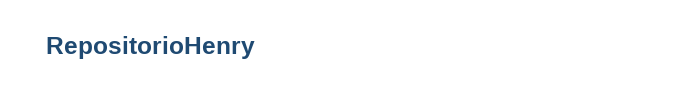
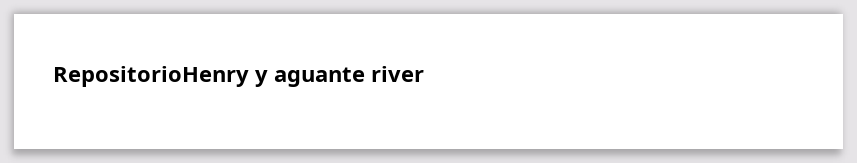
(255, 47) none -> [255,66,424,87] y aguante river

